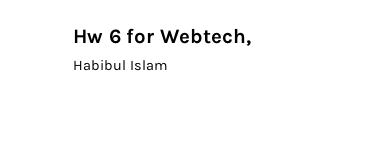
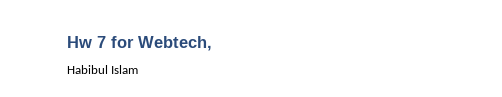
[108,29,121,44] 6 -> [97,36,106,48] 7

